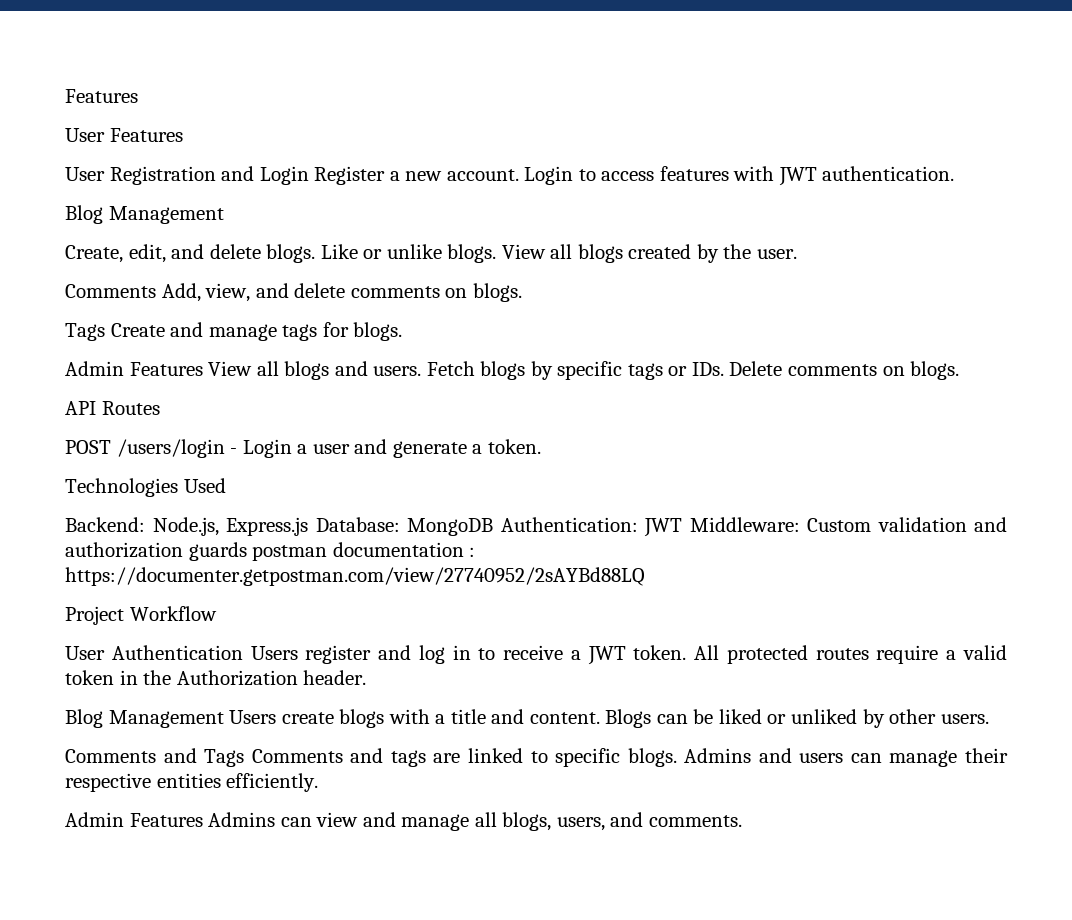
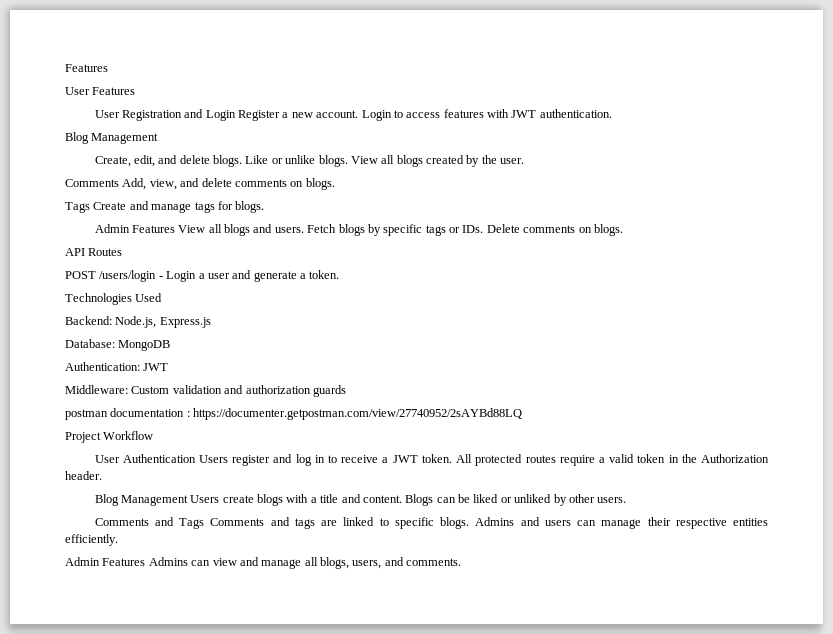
(308, 526) none -> (211, 322) //
(493, 527) none -> (171, 345) //
(682, 527) none -> (169, 367) //
(247, 551) none -> (346, 391) //

